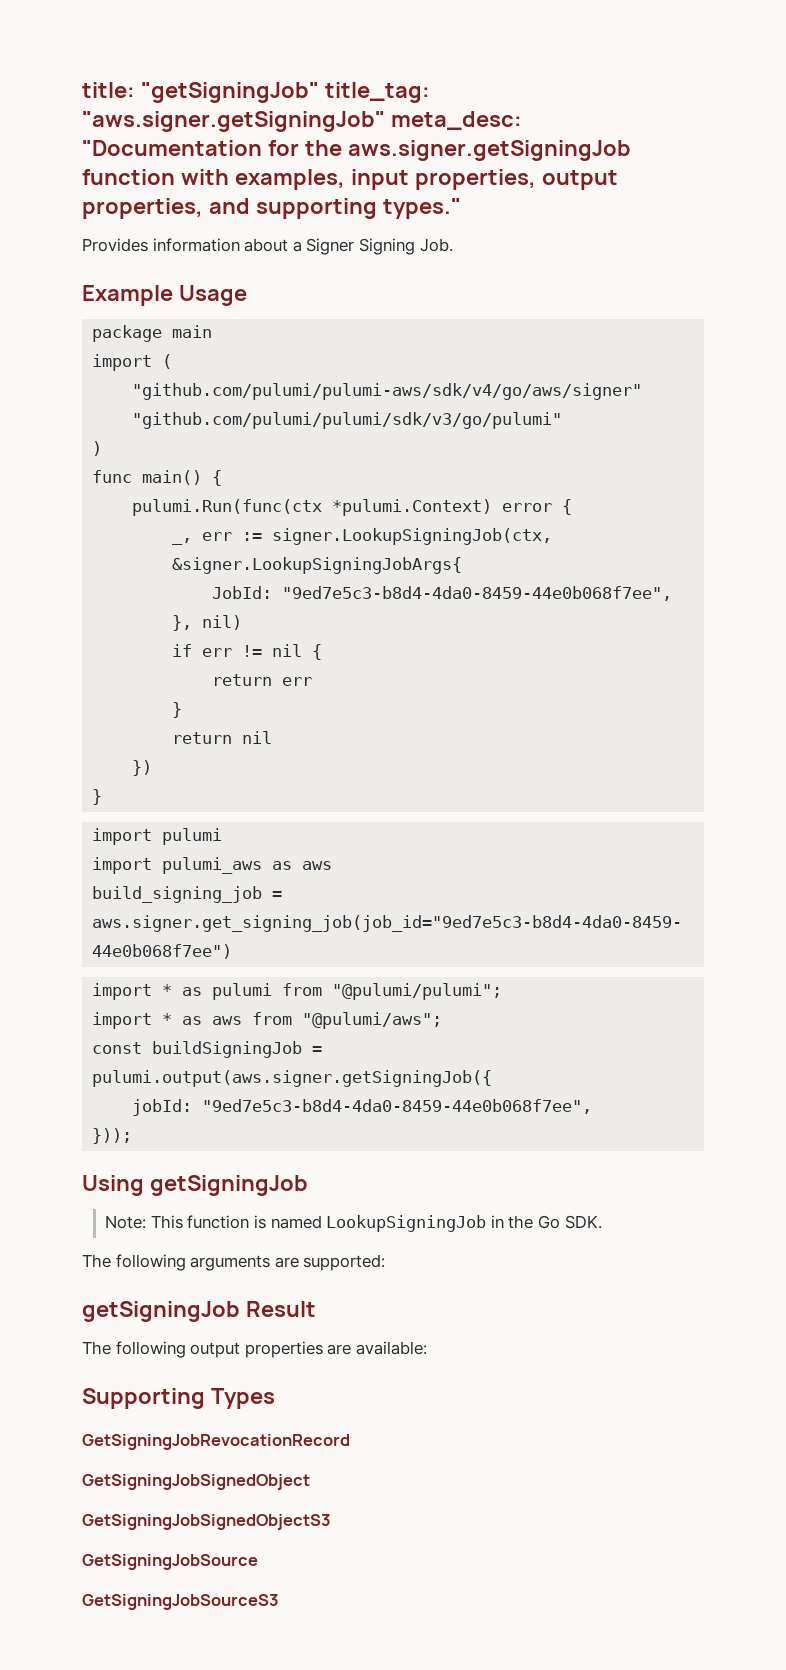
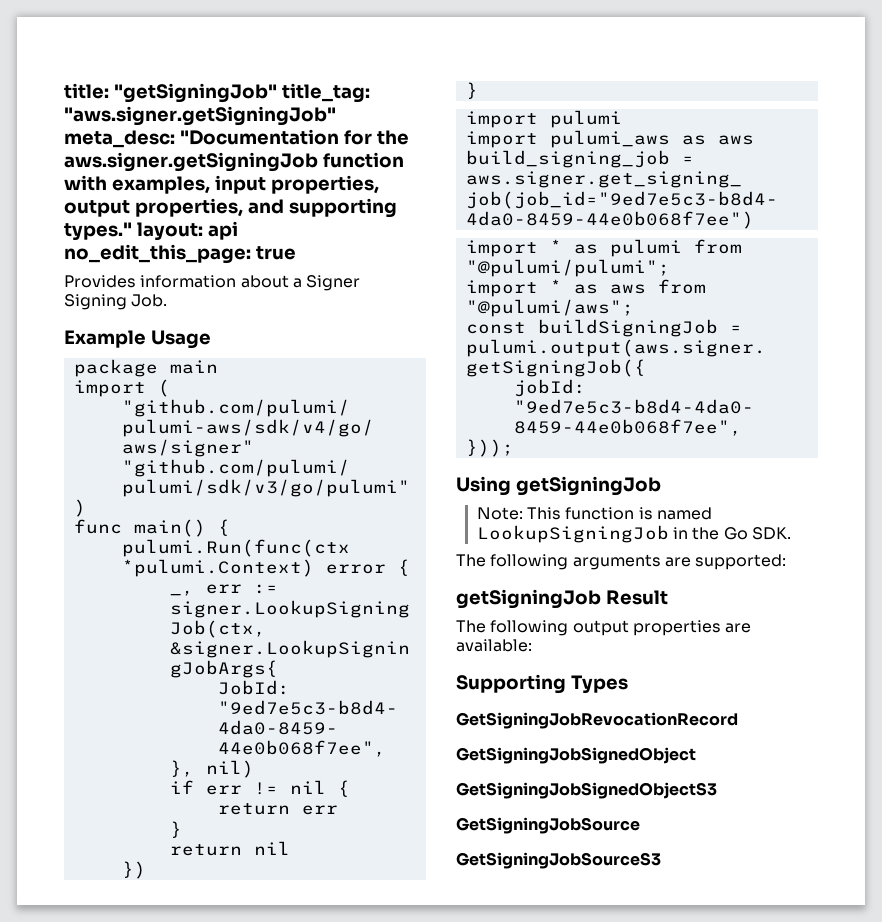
(461, 208) none -> [136,221,238,241] [64,244,296,264] layout: api no_edit_this_page: true

